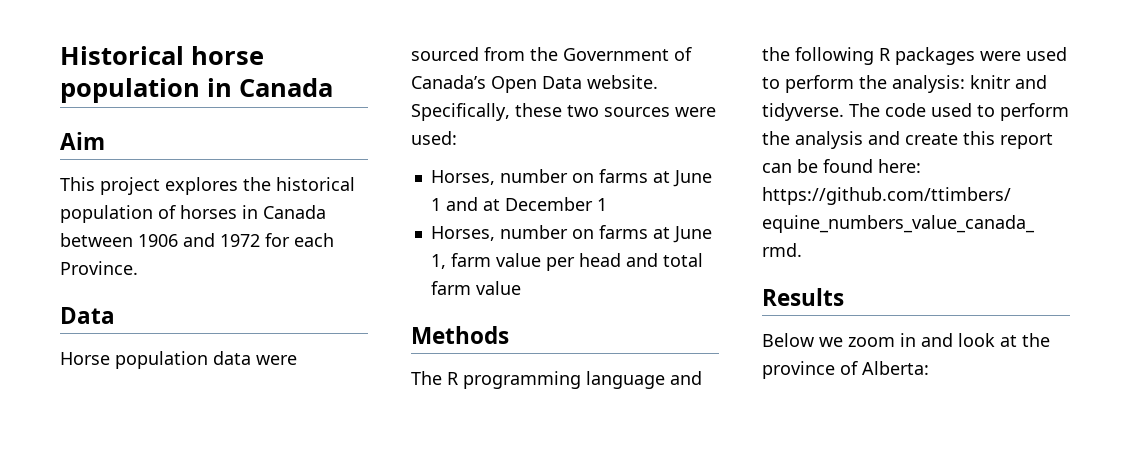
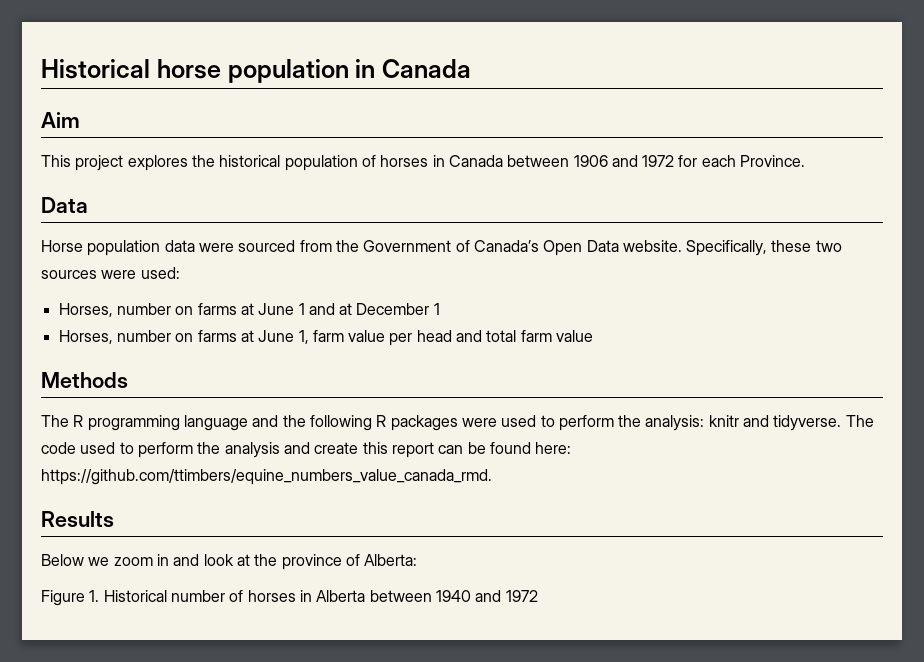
(929, 368) none -> [41,590,538,606] // Figure 1. Historical number of horses in Alberta between 1940 and 1972

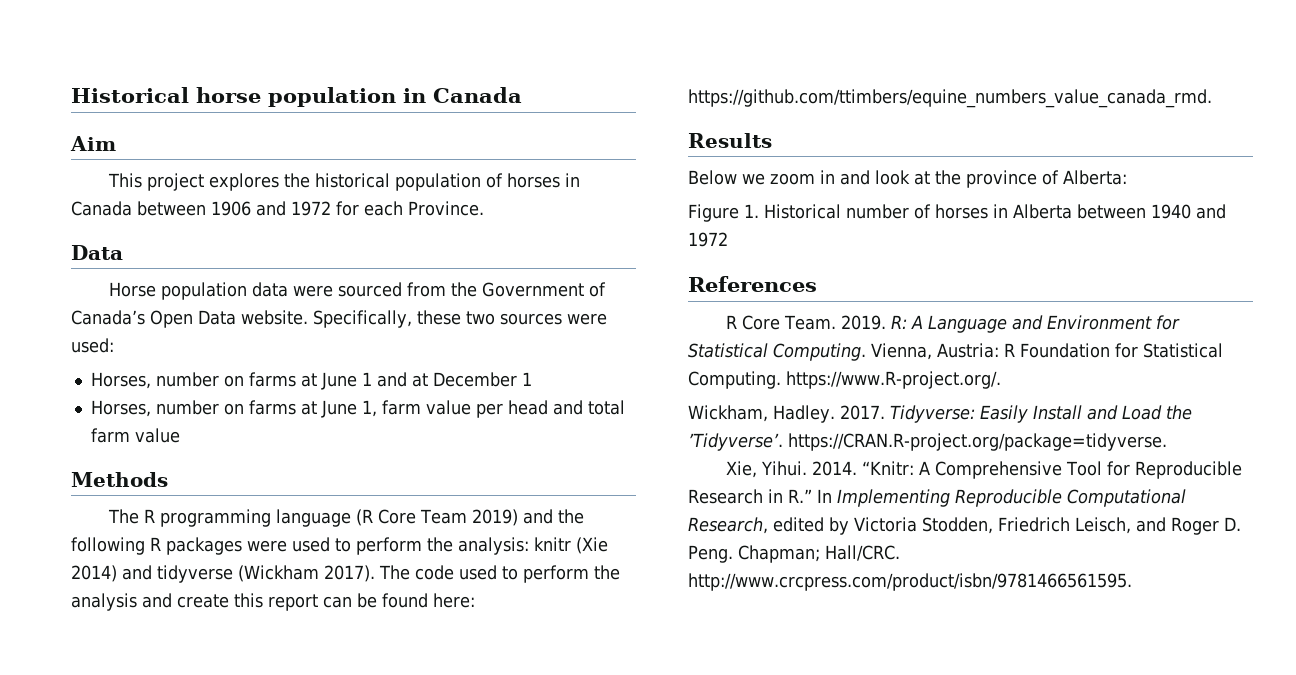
(248, 423) none -> [356,509,519,526] (R Core Team 2019)
[743,415,842,431] and tidyverse. -> [576,537,608,554] [71,565,375,583] (Xie 2014) and tidyverse (Wickham 2017).
(538, 596) none -> [688,276,817,292] [726,315,1181,333] [688,343,1223,361] [688,371,1001,389] [688,405,1192,423] [688,433,1167,451] [726,461,1243,479] [688,489,1186,507] [688,517,1241,535] [688,545,900,563] [688,573,1132,591] // References // R Core Team. 2019. R: A Language and Environment for Statistical Computing. Vienna, Austria: R Foundation for Statistical Computing. https://www.R-project.org/. // Wickham, Hadley. 2017. Tidyverse: Easily Install and Load the ’Tidyverse’. https://CRAN.R-project.org/package=tidyverse. // Xie, Yihui. 2014. “Knitr: A Comprehensive Tool for Reproducible Research in R.” In Implementing Reproducible Computational Research, edited by Victoria Stodden, Friedrich Leisch, and Roger D. Peng. Chapman; Hall/CRC. http://www.crcpress.com/product/isbn/9781466561595.

